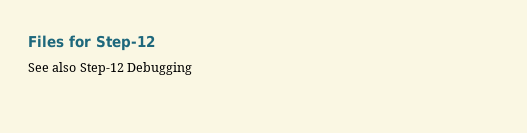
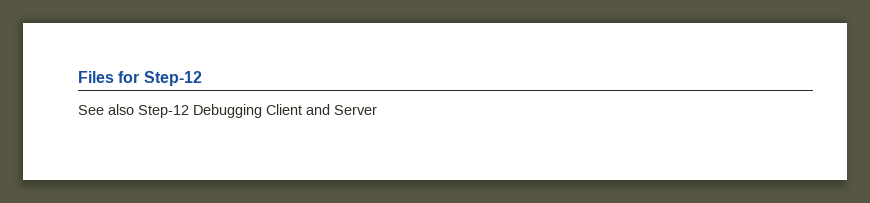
(193, 68) none -> [266,104,377,115] Client and Server

